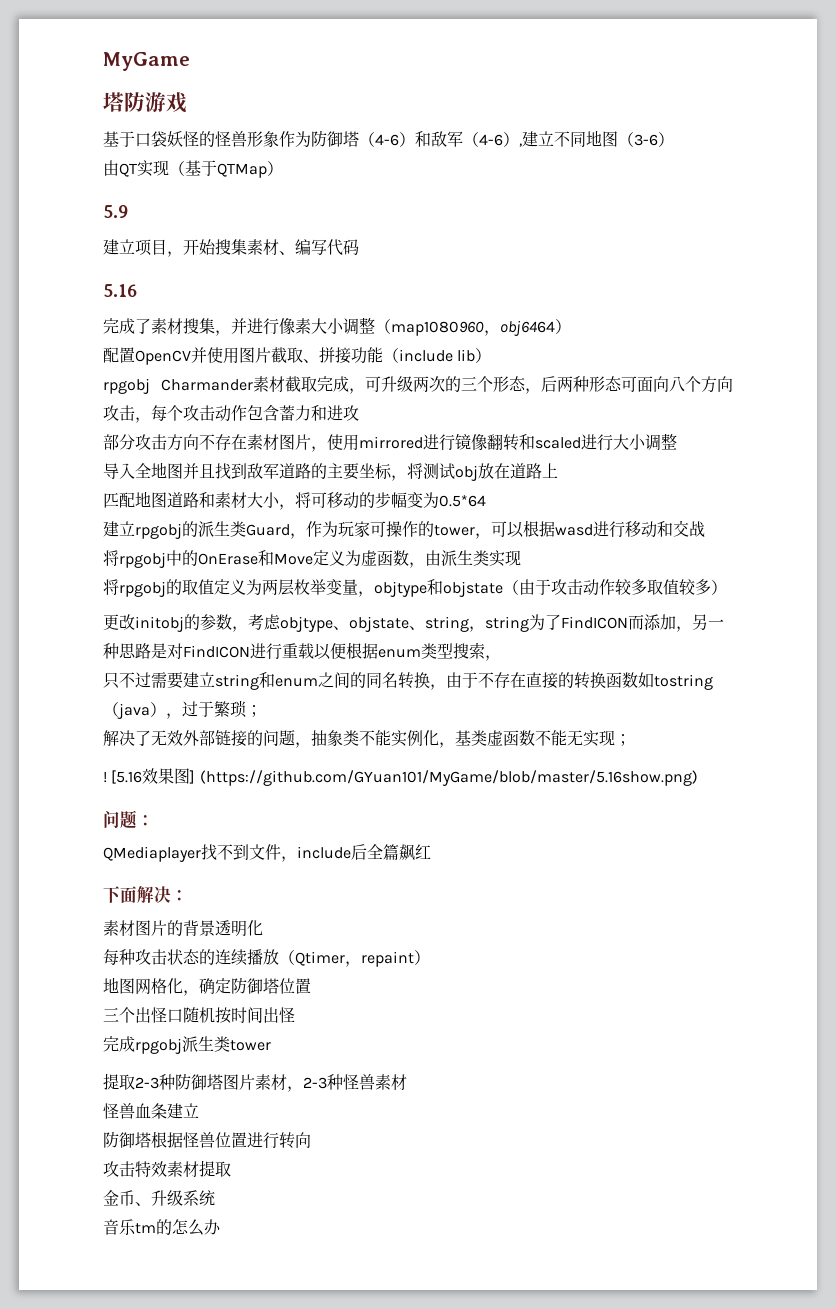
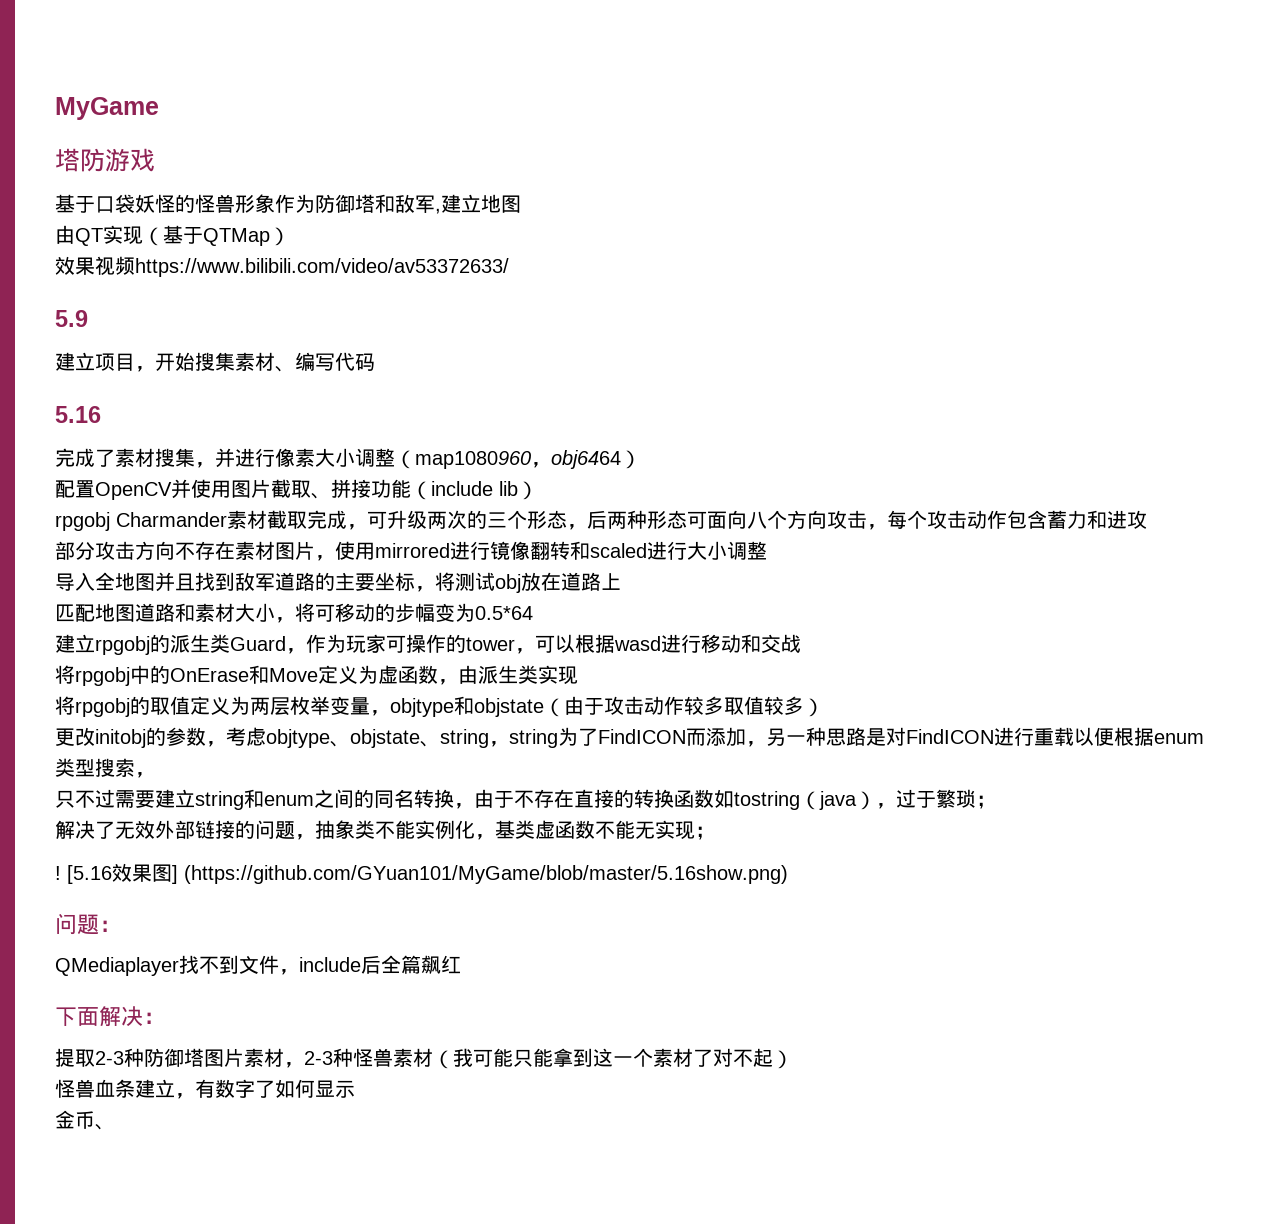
[359,131,519,147] （4-6）和敌军（4-6） -> [375,194,435,213] 和敌军
[554,130,674,147] 不同地图（3-6） -> [481,194,521,213] 地图
(283, 168) none -> [55,256,509,277] // 效果视频https://www.bilibili.com/video/av53372633/
[103,920,263,937] [103,949,430,967] [103,977,311,996] [103,1007,295,1024] [103,1036,271,1054] // 素材图片的背景透明化 // 每种攻击状态的连续播放（Qtimer，repaint） // 地图网格化，确定防御塔位置 // 三个出怪口随机按时间出怪 // 完成rpgobj派生类tower -> (165, 1018) none
[103,1103,199,1119] [103,1131,311,1149] [103,1160,231,1178] [103,1190,215,1206] [103,1219,221,1236] // 怪兽血条建立 // 防御塔根据怪兽位置进行转向 // 攻击特效素材提取 // 金币、升级系统 // 音乐tm的怎么办 -> [433,1048,793,1069] [55,1079,355,1099] [55,1110,115,1130] （我可能只能拿到这一个素材了对不起） // 怪兽血条建立，有数字了如何显示 // 金币、

